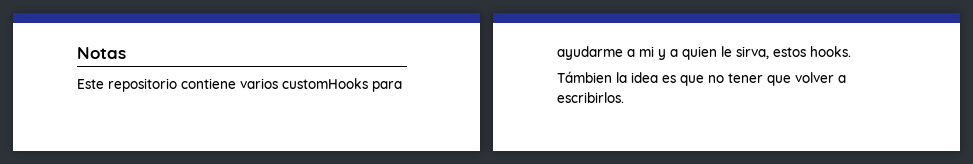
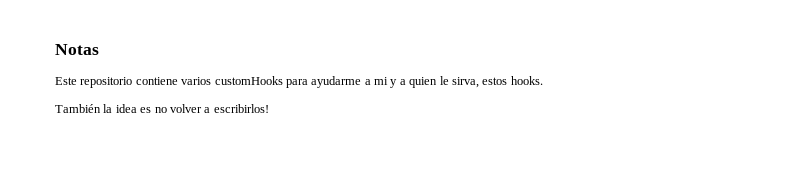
[557,71,612,83] Támbien -> [55,104,101,113] También
[680,73,791,86] que no tener que -> [154,107,167,113] no
[557,92,624,103] escribirlos. -> [213,104,269,113] escribirlos!

